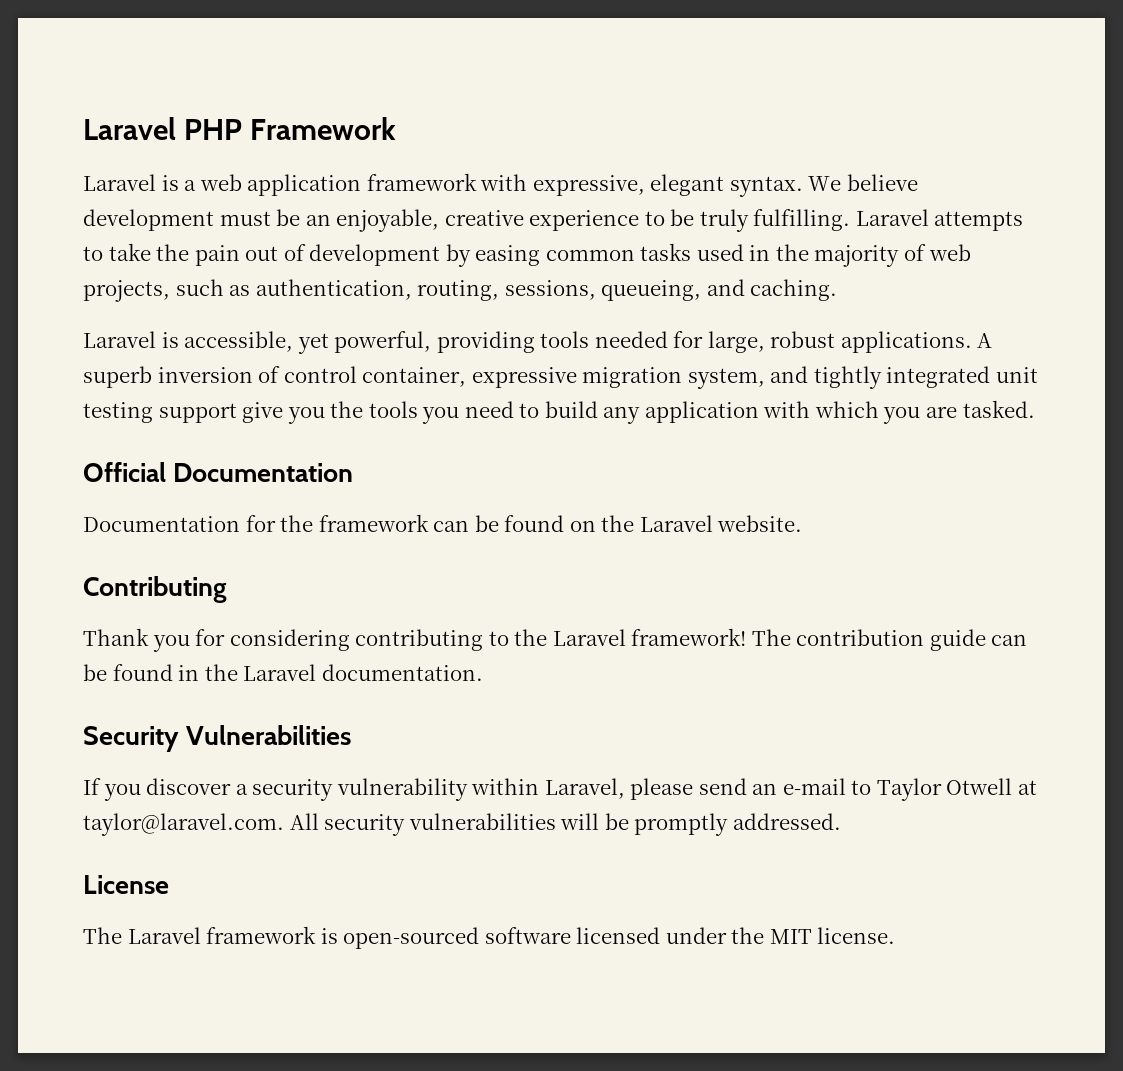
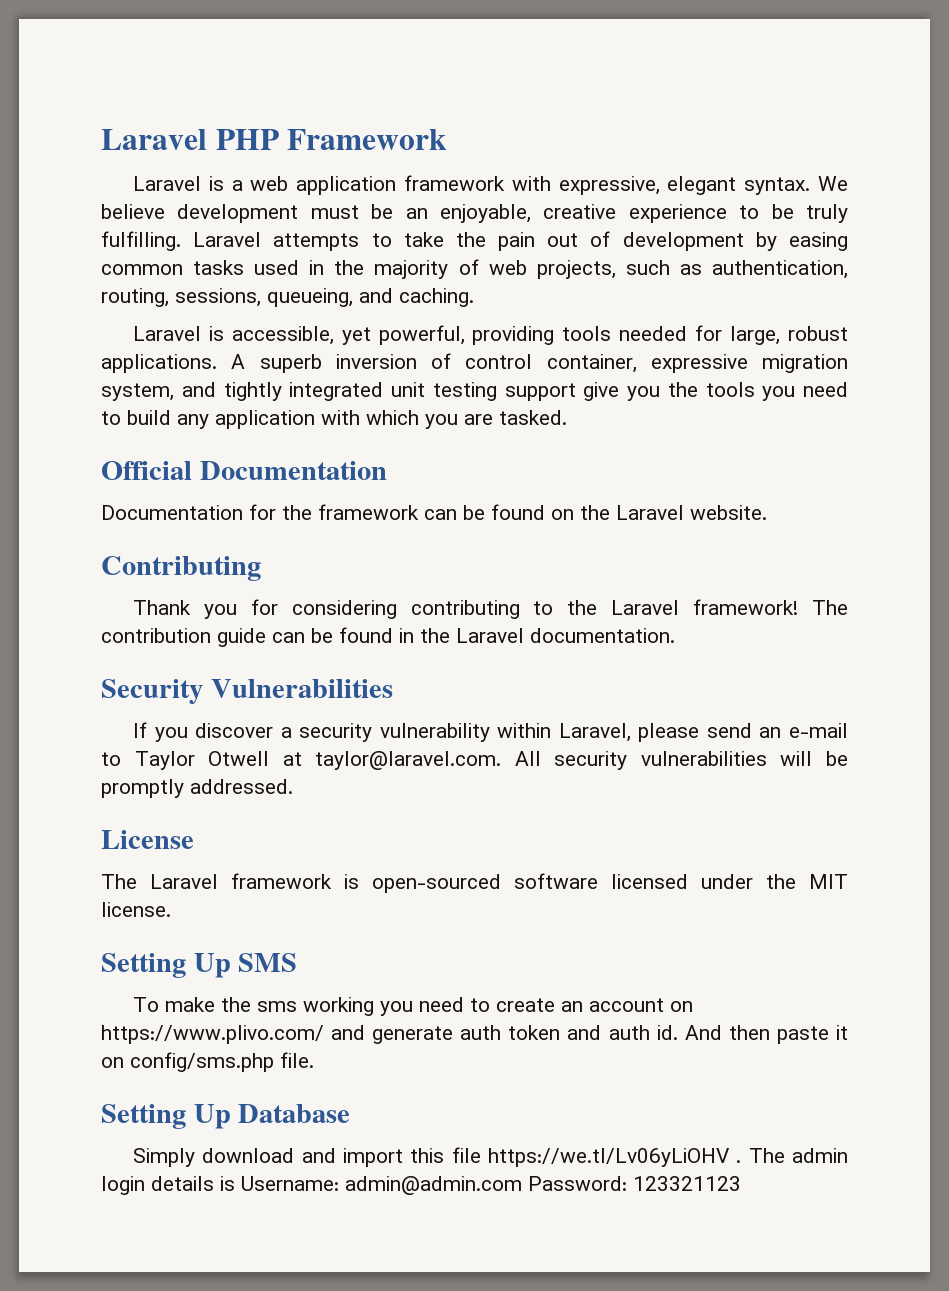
(896, 935) none -> [101,953,298,978] [132,997,693,1016] [101,1025,849,1044] [101,1052,314,1072] [101,1104,351,1129] [132,1147,849,1167] [101,1176,741,1195] // Setting Up SMS // To make the sms working you need to create an account on https://www.plivo.com/ and generate auth token and auth id. And then paste it on config/sms.php file. // Setting Up Database // Simply download and import this file https://we.tl/Lv06yLiOHV . The admin login details is Username: admin@admin.com Password: 123321123

